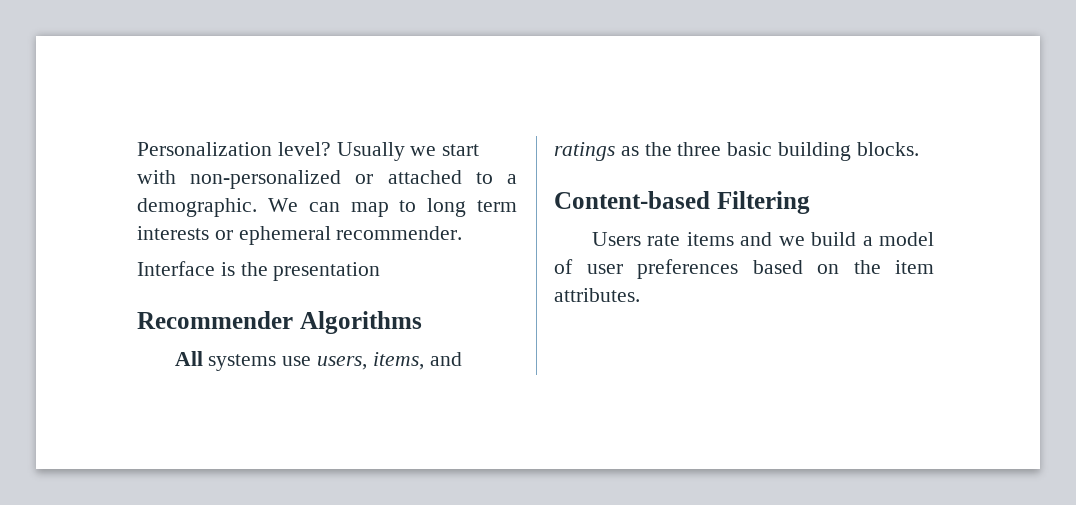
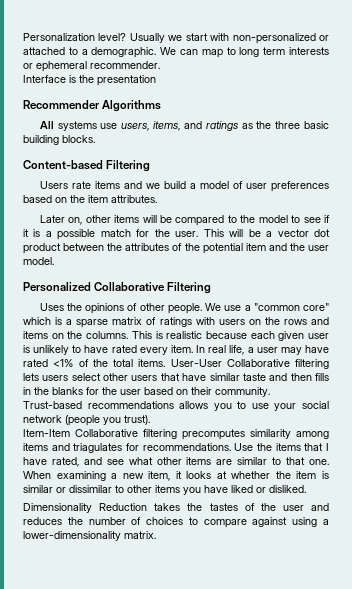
(640, 295) none -> [39,215,330,226] [23,229,330,240] [23,243,329,254] [23,257,54,265] [23,282,212,294] [39,303,329,314] [23,317,329,328] [23,331,329,341] [23,345,329,355] [23,359,329,369] [23,373,330,381] [23,387,270,397] [23,401,329,411] [23,415,150,426] [23,429,329,440] [23,443,329,453] [23,457,329,467] [23,471,329,481] [23,485,306,495] [23,503,329,513] [23,517,329,528] [23,531,156,541] // Later on, other items will be compared to the model to see if it is a possible match for the user. This will be a vector dot product between the attributes of the potential item and the user model. // Personalized Collaborative Filtering // Uses the opinions of other people. We use a "common core" which is a sparse matrix of ratings with users on the rows and items on the columns. This is realistic because each given user is unlikely to have rated every item. In real life, a user may have rated <1% of the total items. User-User Collaborative filtering lets users select other users that have similar taste and then fills in the blanks for the user based on their community. Trust-based recommendations allows you to use your social network (people you trust). // Item-Item Collaborative filtering precomputes similarity among items and triagulates for recommendations. Use the items that I have rated, and see what other items are similar to that one. When examining a new item, it looks at whether the item is similar or dissimilar to other items you have liked or disliked. // Dimensionality Reduction takes the tastes of the user and reduces the number of choices to compare against using a lower-dimensionality matrix.

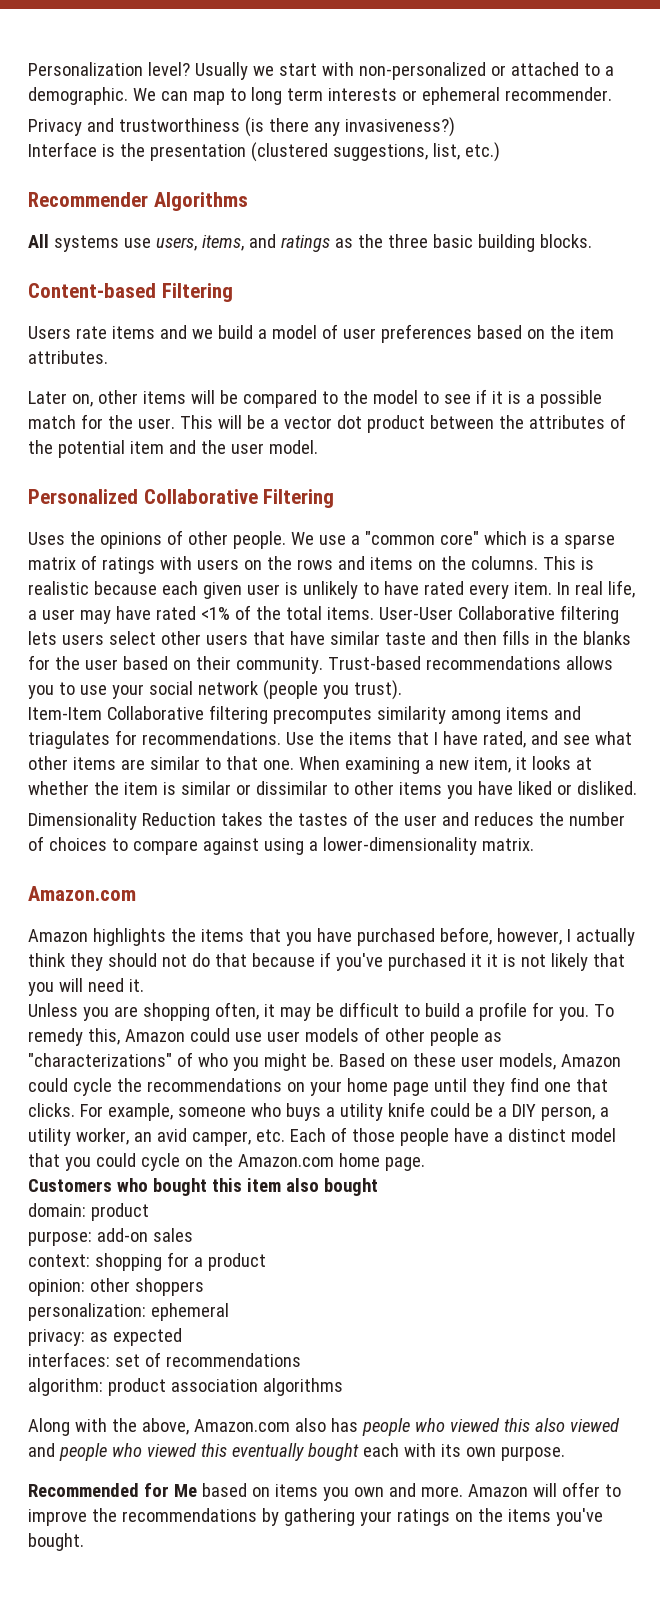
(160, 65) none -> [28,117,455,137] // Privacy and trustworthiness (is there any invasiveness?)
(156, 80) none -> [250,142,500,162] (clustered suggestions, list, etc.)
(156, 535) none -> [28,886,136,901] [28,927,635,946] [28,952,625,971] [28,978,144,996] [28,1002,614,1021] [28,1027,502,1046] [28,1052,621,1071] [28,1077,608,1096] [28,1102,609,1121] [28,1127,616,1146] [28,1153,425,1171] [28,1178,378,1196] [28,1203,149,1221] [28,1228,193,1246] [28,1252,266,1271] [28,1278,204,1296] [28,1303,229,1321] [28,1328,182,1346] [28,1352,301,1367] [28,1378,343,1396] [28,1418,620,1436] [28,1443,565,1461] [28,1482,621,1501] [28,1508,603,1526] [28,1533,84,1551] // Amazon.com // Amazon highlights the items that you have purchased before, however, I actually think they should not do that because if you've purchased it it is not likely that you will need it. // Unless you are shopping often, it may be difficult to build a profile for you. To remedy this, Amazon could use user models of other people as "characterizations" of who you might be. Based on these user models, Amazon could cycle the recommendations on your home page until they find one that clicks. For example, someone who buys a utility knife could be a DIY person, a utility worker, an avid camper, etc. Each of those people have a distinct model that you could cycle on the Amazon.com home page. // Customers who bought this item also bought // domain: product // purpose: add-on sales // context: shopping for a product // opinion: other shoppers // personalization: ephemeral // privacy: as expected // interfaces: set of recommendations // algorithm: product association algorithms // Along with the above, Amazon.com also has people who viewed this also viewed and people who viewed this eventually bought each with its own purpose. // Recommended for Me based on items you own and more. Amazon will offer to improve the recommendations by gathering your ratings on the items you've bought.

